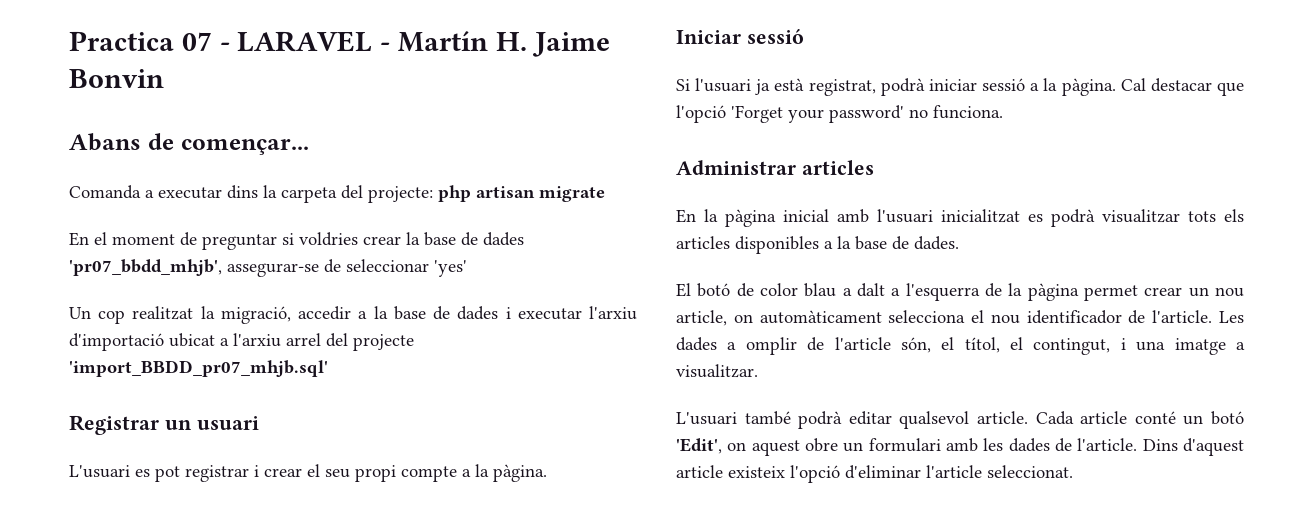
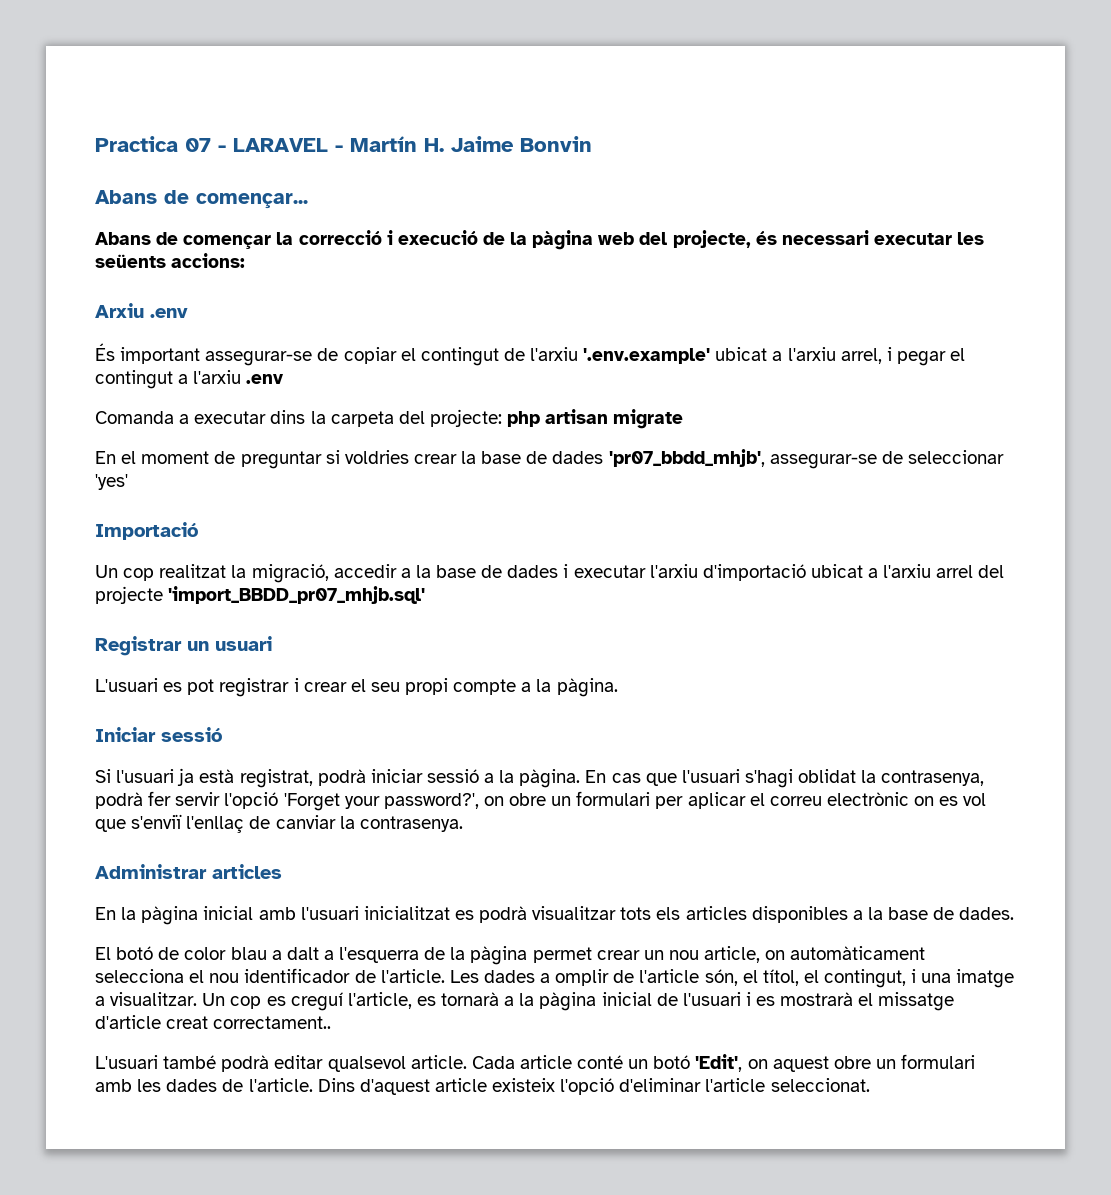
(309, 147) none -> [95,230,985,250] [95,253,246,268] [95,303,188,318] [95,343,966,366] [95,370,284,389] // Abans de començar la correcció i execució de la pàgina web del projecte, és necessari executar les seüents accions: // Arxiu .env // És important assegurar-se de copiar el contingut de l'arxiu '.env.example' ubicat a l'arxiu arrel, i pegar el contingut a l'arxiu .env
(467, 268) none -> [95,522,198,540] // Importació
[1120,78,1244,96] [676,105,1003,123] Cal destacar que l'opció 'Forget your password' no funciona. -> [585,769,985,788] [95,791,987,811] [95,814,463,833] En cas que l'usuari s'hagi oblidat la contrasenya, podrà fer servir l'opció 'Forget your password?', on obre un formulari per aplicar el correu electrònic on es vol que s'enviï l'enllaç de canviar la contrasenya.
(758, 371) none -> [202,992,955,1011] [95,1015,332,1029] Un cop es creguí l'article, es tornarà a la pàgina inicial de l'usuari i es mostrarà el missatge d'article creat correctament..

